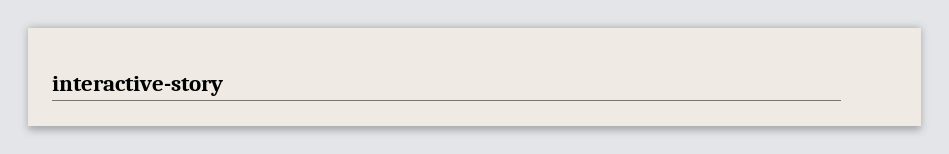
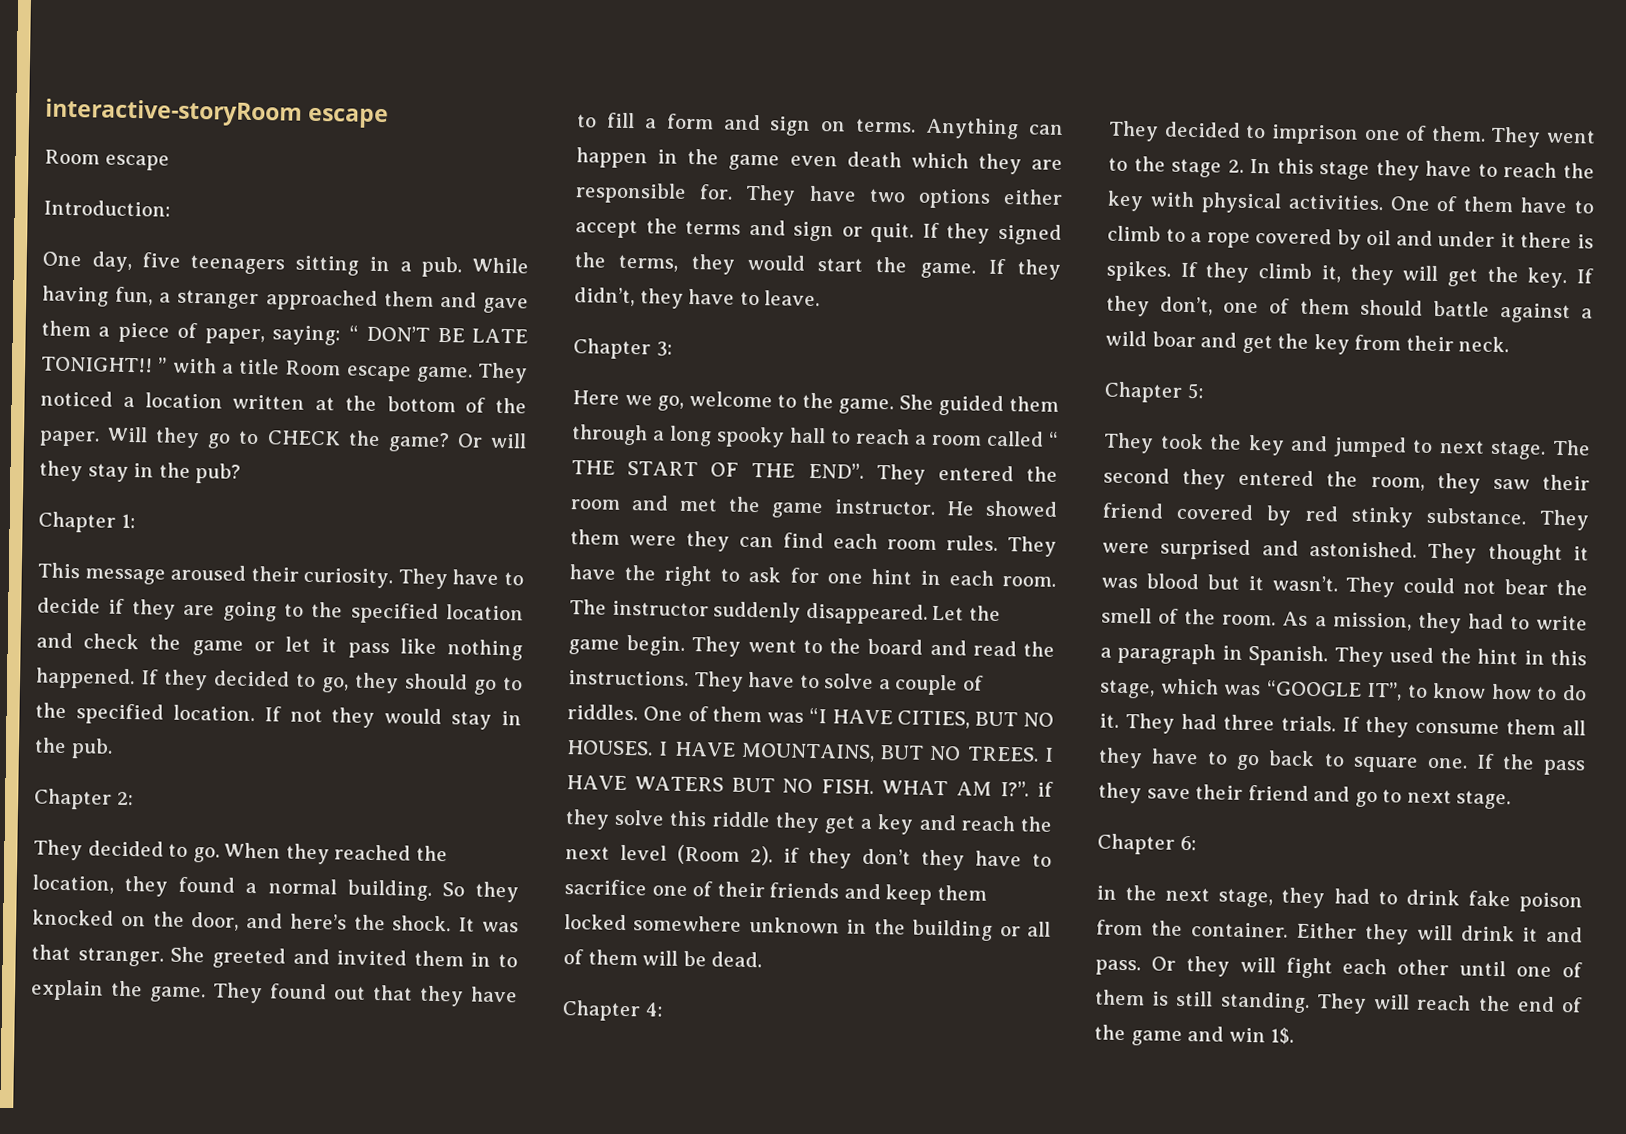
[52,76,223,96] interactive-story -> [45,98,390,129] [44,149,170,171] [43,199,171,217] [42,251,529,278] [42,285,529,314] [41,320,529,346] [41,356,528,384] [40,390,527,414] [39,426,527,453] [39,460,242,484] [38,511,136,533] [37,562,524,590] [37,597,524,624] [36,632,523,661] [35,667,523,695] [35,702,522,730] [34,737,113,759] [34,788,134,810] [33,839,448,865] [32,874,519,903] [32,909,519,933] [31,944,518,969] [30,979,518,1007] [577,112,1064,140] [576,147,1063,175] [575,182,1063,209] [575,218,1062,245] [574,252,1061,280] [574,287,821,309] [573,338,673,360] [572,390,1059,417] [571,424,1059,448] [571,460,1058,485] [570,495,1058,519] [570,529,1057,557] [569,564,1056,587] [569,599,1001,625] [568,635,1055,657] [568,670,984,696] [567,704,1054,729] [566,740,1054,763] [566,775,1054,797] [565,809,1053,835] [565,844,1052,871] [564,879,987,905] [564,914,1051,941] [563,949,763,968] [562,1000,663,1022] [1108,120,1596,148] [1108,156,1595,181] [1107,190,1594,214] [1107,225,1594,250] [1106,260,1594,289] [1106,295,1593,324] [1105,330,1510,355] [1104,381,1205,403] [1103,432,1591,460] [1103,467,1590,494] [1102,502,1590,531] [1102,538,1589,566] [1101,573,1588,598] [1101,607,1588,634] [1100,642,1587,668] [1099,678,1587,701] [1099,713,1586,738] [1098,747,1585,776] [1098,782,1512,810] [1097,833,1197,855] [1096,885,1583,913] [1096,919,1583,945] [1095,956,1583,979] [1095,989,1583,1014] [1094,1024,1295,1046] interactive-storyRoom escape // Room escape // Introduction: // One day, five teenagers sitting in a pub. While having fun, a stranger approached them and gave them a piece of paper, saying: “ DON’T BE LATE TONIGHT!! ” with a title Room escape game. They noticed a location written at the bottom of the paper. Will they go to CHECK the game? Or will they stay in the pub? // Chapter 1: // This message aroused their curiosity. They have to decide if they are going to the specified location and check the game or let it pass like nothing happened. If they decided to go, they should go to the specified location. If not they would stay in the pub. // Chapter 2: // They decided to go. When they reached the location, they found a normal building. So they knocked on the door, and here’s the shock. It was that stranger. She greeted and invited them in to explain the game. They found out that they have to fill a form and sign on terms. Anything can happen in the game even death which they are responsible for. They have two options either accept the terms and sign or quit. If they signed the terms, they would start the game. If they didn’t, they have to leave. // Chapter 3: // Here we go, welcome to the game. She guided them through a long spooky hall to reach a room called “ THE START OF THE END”. They entered the room and met the game instructor. He showed them were they can find each room rules. They have the right to ask for one hint in each room. The instructor suddenly disappeared. Let the game begin. They went to the board and read the instructions. They have to solve a couple of riddles. One of them was “I HAVE CITIES, BUT NO HOUSES. I HAVE MOUNTAINS, BUT NO TREES. I HAVE WATERS BUT NO FISH. WHAT AM I?”. if they solve this riddle they get a key and reach the next level (Room 2). if they don’t they have to sacrifice one of their friends and keep them locked somewhere unknown in the building or all of them will be dead. // Chapter 4: // They decided to imprison one of them. They went to the stage 2. In this stage they have to reach the key with physical activities. One of them have to climb to a rope covered by oil and under it there is spikes. If they climb it, they will get the key. If they don’t, one of them should battle against a wild boar and get the key from their neck. // Chapter 5: // They took the key and jumped to next stage. The second they entered the room, they saw their friend covered by red stinky substance. They were surprised and astonished. They thought it was blood but it wasn’t. They could not bear the smell of the room. As a mission, they had to write a paragraph in Spanish. They used the hint in this stage, which was “GOOGLE IT”, to know how to do it. They had three trials. If they consume them all they have to go back to square one. If the pass they save their friend and go to next stage. // Chapter 6: // in the next stage, they had to drink fake poison from the container. Either they will drink it and pass. Or they will fight each other until one of them is still standing. They will reach the end of the game and win 1$.

